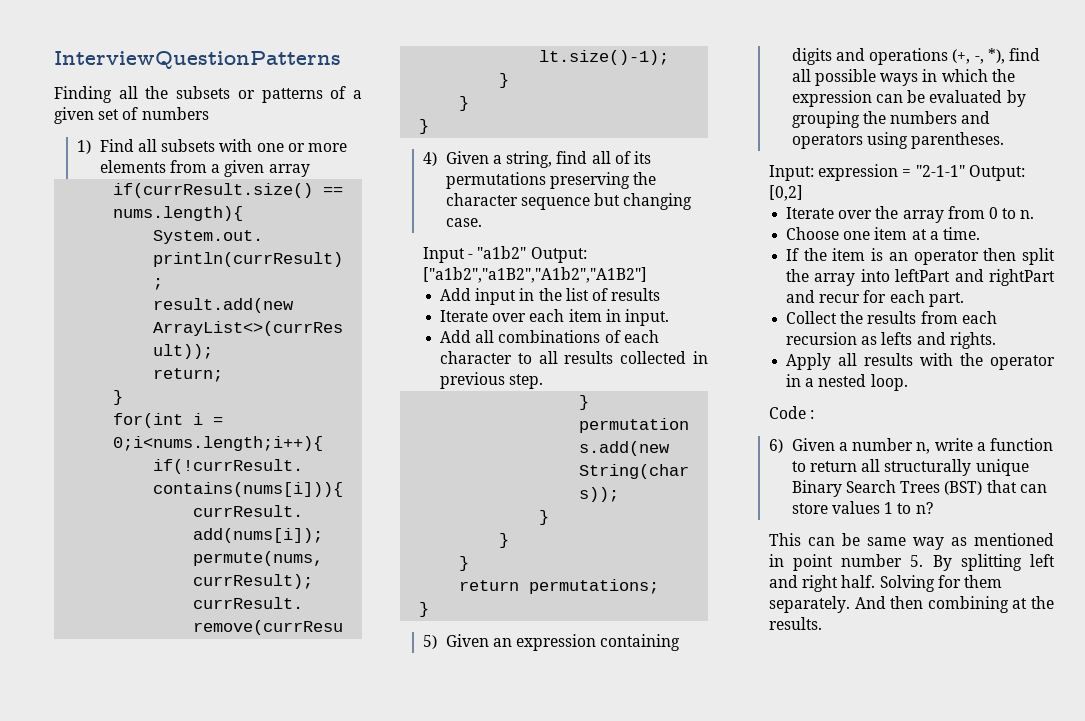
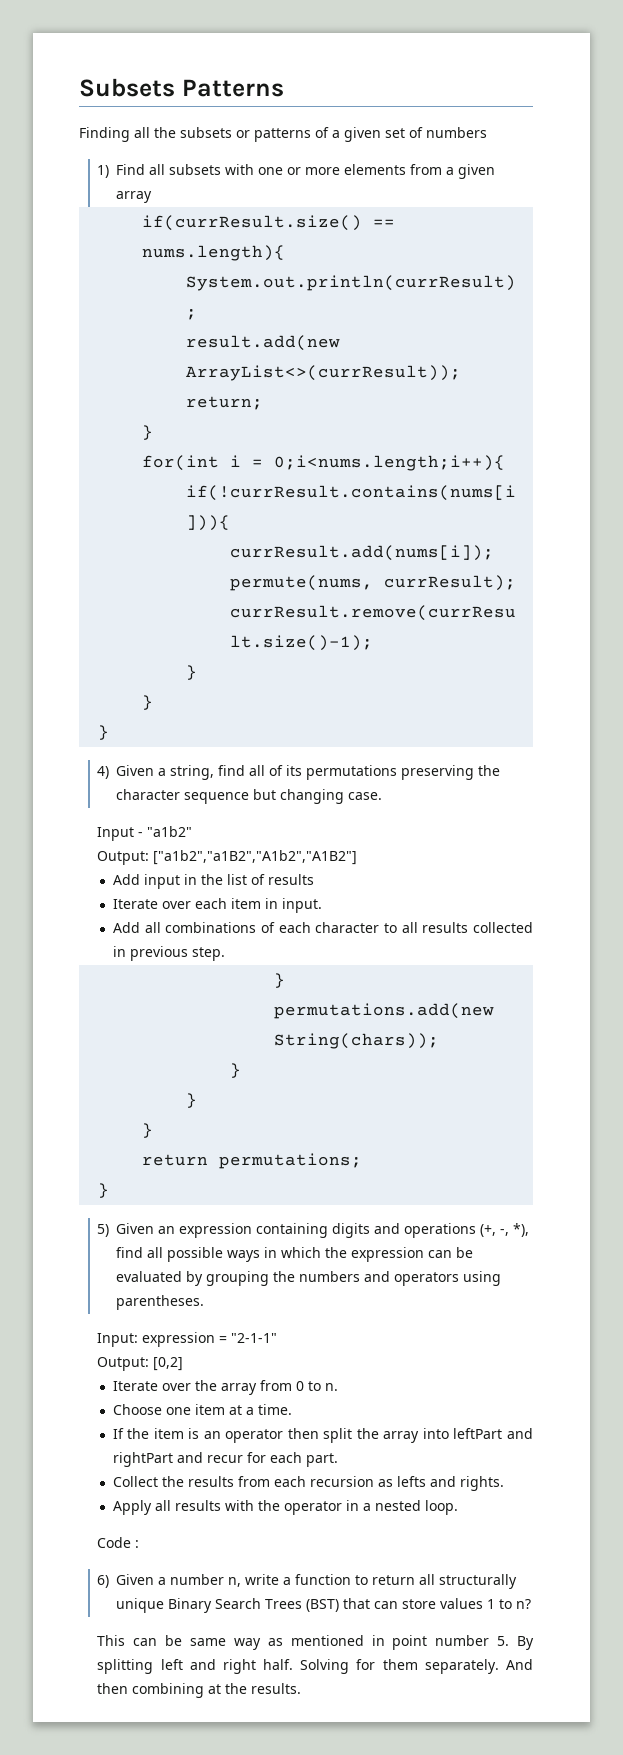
[54,51,341,69] InterviewQuestionPatterns -> [79,78,284,97] Subsets Patterns
(527, 252) none -> (193, 831) //
(965, 171) none -> (278, 1338) //

